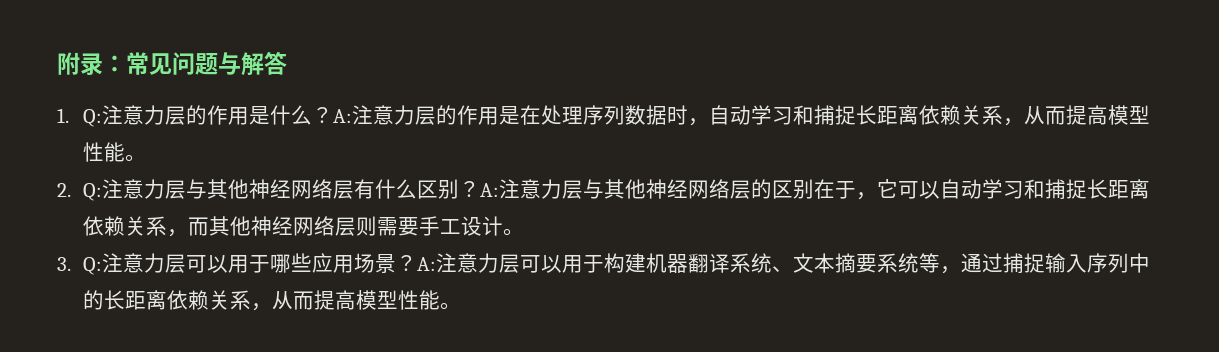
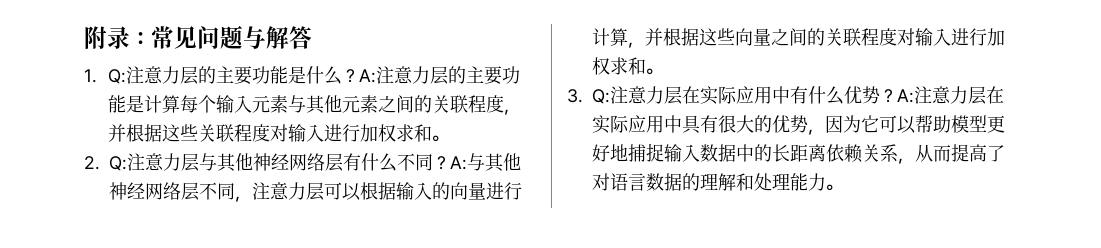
[207,105,250,125] 作用 -> [215,66,288,85] 主要功能
[457,105,1151,126] [83,142,126,162] 作用是在处理序列数据时，自动学习和捕捉长距离依赖关系，从而提高模型性能 -> [465,66,520,85] [107,95,521,115] [107,124,432,142] 主要功能是计算每个输入元素与其他元素之间的关联程度，并根据这些关联程度对输入进行加权求和
[417,179,1151,200] [83,216,504,237] 区别？A:注意力层与其他神经网络层的区别在于，它可以自动学习和捕捉长距离依赖关系，而其他神经网络层则需要手工设计 -> [397,153,521,172] [109,182,522,202] [592,28,1005,48] [592,57,646,75] 不同？A:与其他神经网络层不同，注意力层可以根据输入的向量进行计算，并根据这些向量之间的关联程度对输入进行加权求和
[186,253,1004,274] 可以用于哪些应用场景？A:注意力层可以用于构建机器翻译系统、文本摘要系统等，通过 -> [682,86,1004,105] [592,115,1005,135] [592,144,628,162] 在实际应用中有什么优势？A:注意力层在实际应用中具有很大的优势，因为它可以帮助模型更好地
[1087,253,1130,273] 序列 -> [700,144,736,162] 数据
[356,290,441,310] 模型性能 -> [987,145,1005,162] [592,173,826,191] 了对语言数据的理解和处理能力

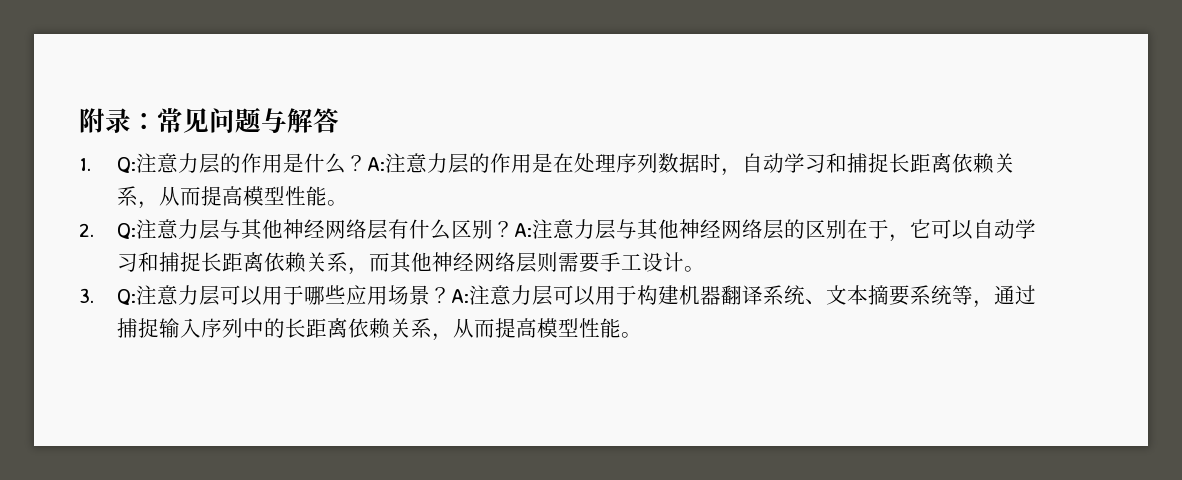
[215,66,288,85] 主要功能 -> [241,153,284,173] 作用
[465,66,520,85] [107,95,521,115] [107,124,432,142] 主要功能是计算每个输入元素与其他元素之间的关联程度，并根据这些关联程度对输入进行加权求和 -> [490,153,1016,176] [117,186,328,209] 作用是在处理序列数据时，自动学习和捕捉长距离依赖关系，从而提高模型性能
[397,153,521,172] [109,182,522,202] [592,28,1005,48] [592,57,646,75] 不同？A:与其他神经网络层不同，注意力层可以根据输入的向量进行计算，并根据这些向量之间的关联程度对输入进行加权求和 -> [451,219,1037,242] [117,252,685,275] 区别？A:注意力层与其他神经网络层的区别在于，它可以自动学习和捕捉长距离依赖关系，而其他神经网络层则需要手工设计
[682,86,1004,105] [592,115,1005,135] [592,144,628,162] 在实际应用中有什么优势？A:注意力层在实际应用中具有很大的优势，因为它可以帮助模型更好地 -> [220,285,1037,308] 可以用于哪些应用场景？A:注意力层可以用于构建机器翻译系统、文本摘要系统等，通过
[700,144,736,162] 数据 -> [201,318,244,338] 序列
[987,145,1005,162] [592,173,826,191] 了对语言数据的理解和处理能力 -> [537,318,622,338] 模型性能

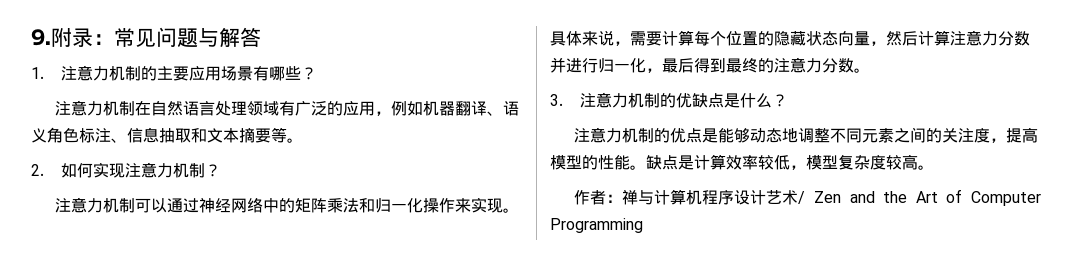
(79, 120) none -> [31,29,51,46] 9.
[117,153,1016,176] [117,186,349,209] [79,219,1037,242] [117,252,706,275] [79,285,1037,308] [117,318,643,341] Q:注意力层的作用是什么？A:注意力层的作用是在处理序列数据时，自动学习和捕捉长距离依赖关系，从而提高模型性能。 // 2. Q:注意力层与其他神经网络层有什么区别？A:注意力层与其他神经网络层的区别在于，它可以自动学习和捕捉长距离依赖关系，而其他神经网络层则需要手工设计。 // 3. Q:注意力层可以用于哪些应用场景？A:注意力层可以用于构建机器翻译系统、文本摘要系统等，通过捕捉输入序列中的长距离依赖关系，从而提高模型性能。 -> [60,65,317,81] [55,100,520,116] [31,127,303,143] [31,162,221,178] [55,197,520,213] [550,30,1030,46] [550,57,870,73] [550,92,788,108] [574,127,1039,143] [550,154,934,170] [574,189,1041,206] [550,218,643,233] 注意力机制的主要应用场景有哪些？ // 注意力机制在自然语言处理领域有广泛的应用，例如机器翻译、语义角色标注、信息抽取和文本摘要等。 // 2.如何实现注意力机制？ // 注意力机制可以通过神经网络中的矩阵乘法和归一化操作来实现。具体来说，需要计算每个位置的隐藏状态向量，然后计算注意力分数并进行归一化，最后得到最终的注意力分数。 // 3.注意力机制的优缺点是什么？ // 注意力机制的优点是能够动态地调整不同元素之间的关注度，提高模型的性能。缺点是计算效率较低，模型复杂度较高。 // 作者：禅与计算机程序设计艺术/ Zen and the Art of Computer Programming

